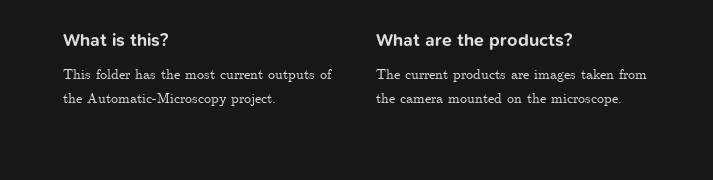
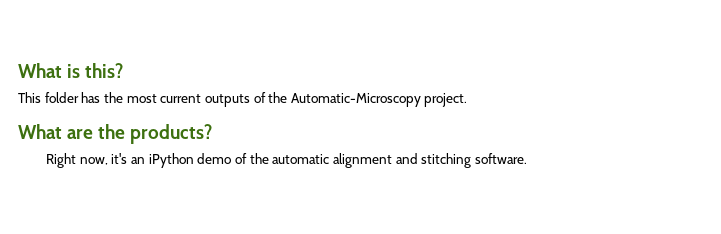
[376,69,647,82] [376,93,622,106] The current products are images taken from the camera mounted on the microscope. -> [46,153,527,168] Right now, it's an iPython demo of the automatic alignment and stitching software.

